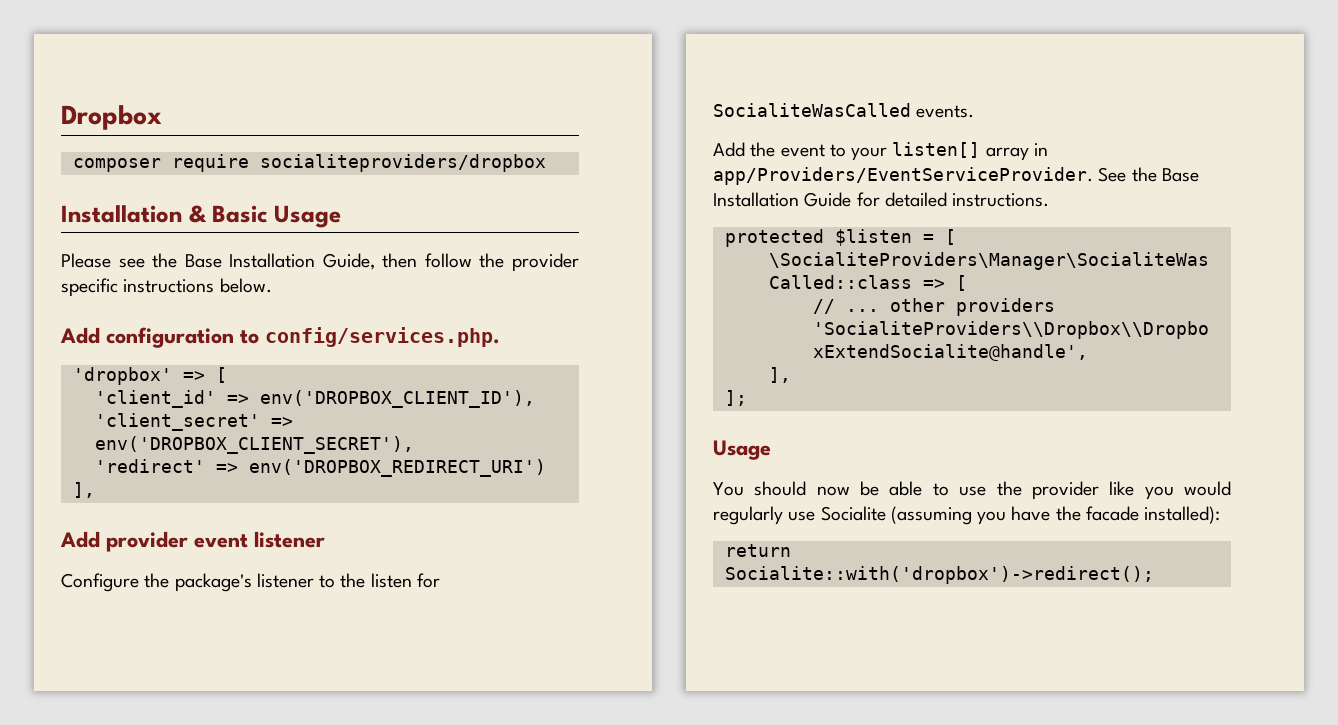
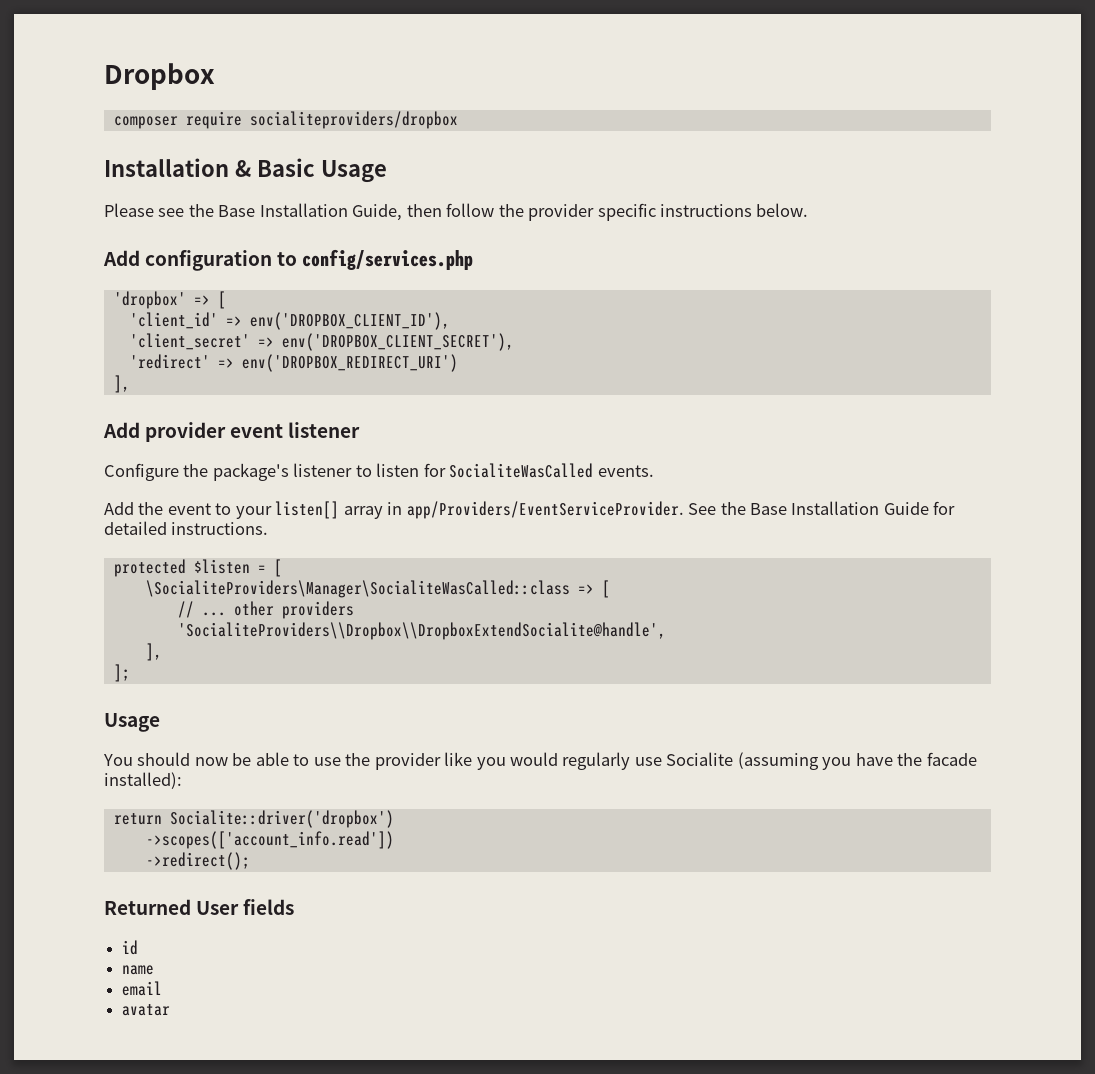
[265,327,500,347] config/services.php. -> [302,249,474,270] config/services.php
[340,573,366,588] the -> (372, 471) none
[724,566,1154,584] Socialite::with('dropbox')->redirect(); -> [169,810,394,828] [145,831,394,849] [145,852,250,870] [104,899,295,915] [122,940,139,955] [122,965,155,975] [122,981,163,996] [122,1004,171,1016] Socialite::driver('dropbox') // ->scopes(['account_info.read']) // ->redirect(); // Returned User fields // id // name // email // avatar

